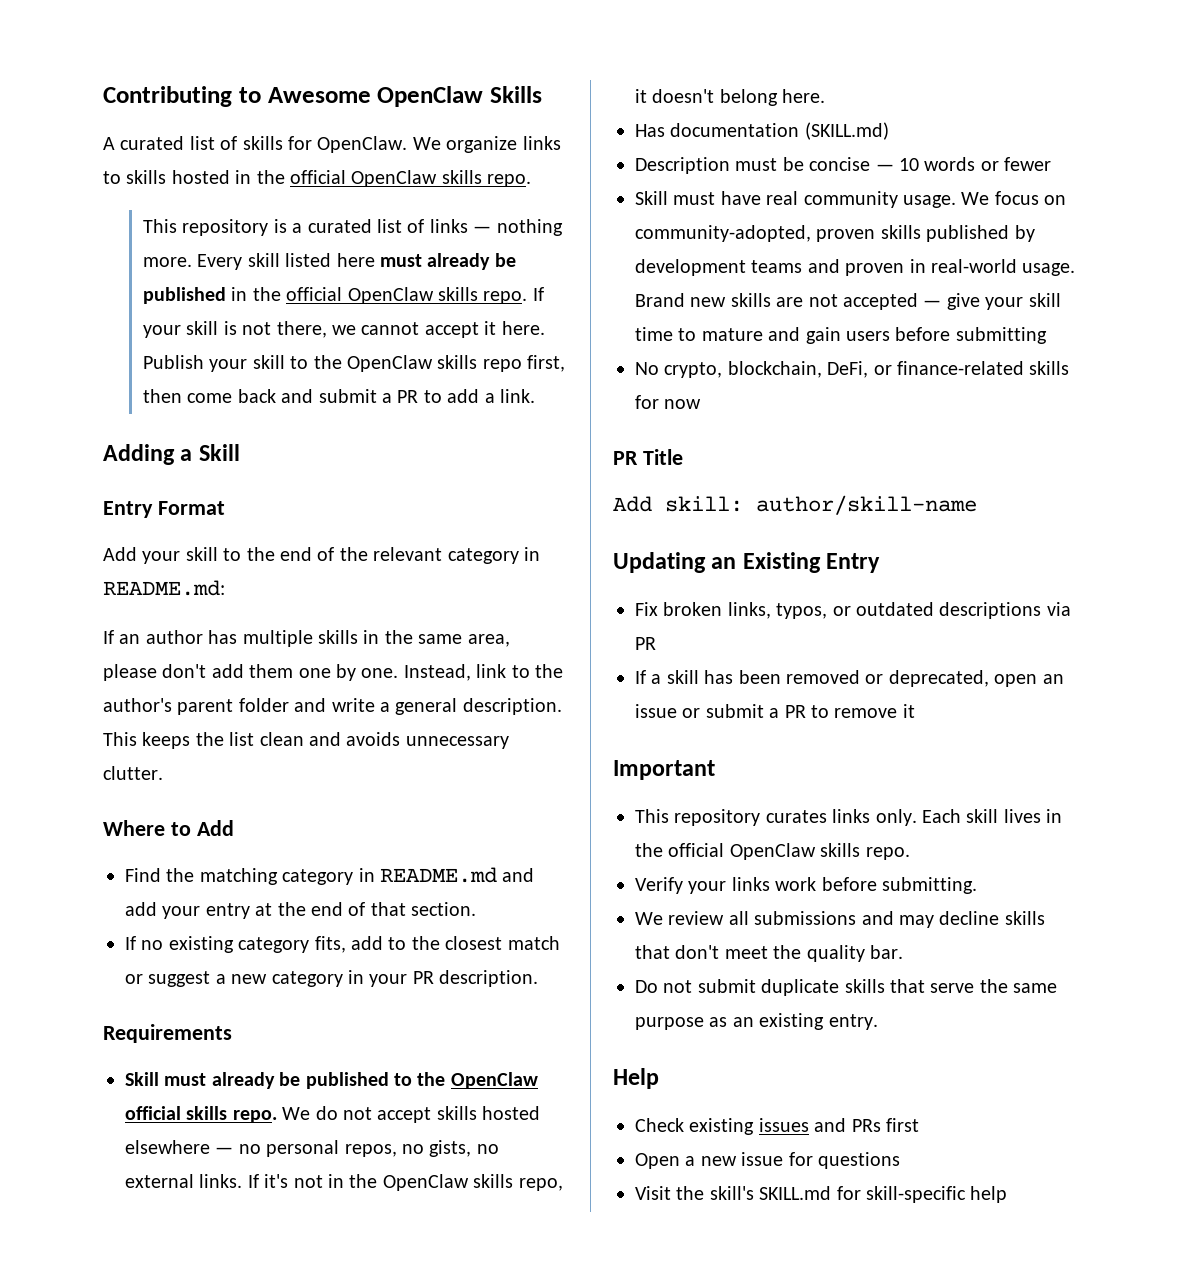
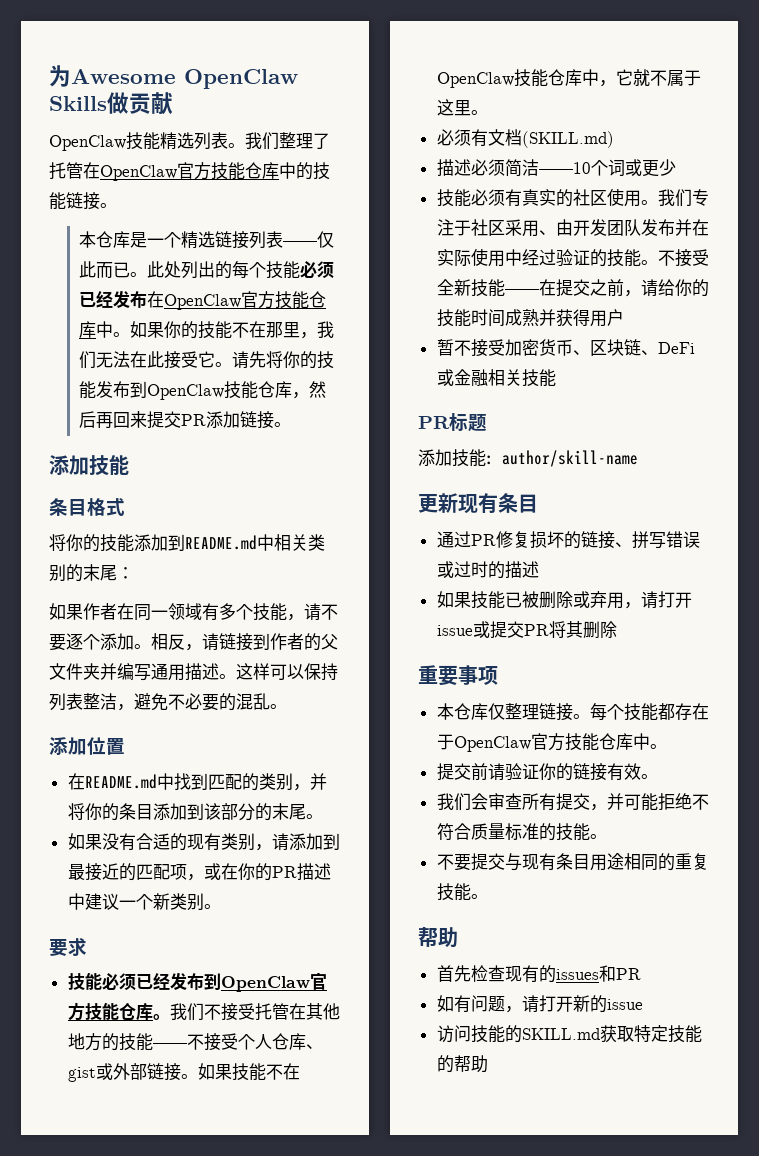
[103,86,261,107] Contributing to -> [49,65,71,87] 为
[103,136,561,153] [103,170,532,187] [142,219,563,236] [142,253,516,270] [142,287,544,304] [142,321,545,338] [142,355,566,372] [142,389,535,403] [103,444,240,465] [103,501,225,518] [103,547,540,564] [103,580,225,596] [103,630,510,647] [103,664,563,681] [103,698,562,715] [103,732,509,749] [103,766,163,780] [103,820,234,836] [125,867,535,885] [125,902,477,919] [125,936,560,953] [125,970,539,987] [103,1024,232,1043] [125,1072,538,1089] [125,1106,541,1123] [125,1140,499,1157] [125,1174,563,1191] [635,89,826,106] [635,122,889,140] [635,157,1052,174] [635,191,1067,208] [635,225,1035,242] [635,259,1076,276] [635,293,1061,310] [635,327,1047,344] [635,361,1070,378] [635,395,702,409] [613,449,683,465] [613,495,977,515] [613,552,881,573] [635,602,1071,619] [635,637,656,650] [635,670,1064,687] [635,704,915,718] [613,760,715,780] [635,809,1063,826] [635,843,910,860] [635,877,977,894] [635,911,1045,928] [635,945,903,962] [635,979,1058,996] [635,1013,878,1030] [613,1068,659,1089] [635,1118,919,1135] [635,1152,900,1169] [635,1186,1008,1203] // A curated list of skills for OpenClaw. We organize links to skills hosted in the official OpenClaw skills repo. // This repository is a curated list of links — nothing more. Every skill listed here must already be published in the official OpenClaw skills repo. If your skill is not there, we cannot accept it here. Publish your skill to the OpenClaw skills repo first, then come back and submit a PR to add a link. // Adding a Skill // Entry Format // Add your skill to the end of the relevant category in README.md: // If an author has multiple skills in the same area, please don't add them one by one. Instead, link to the author's parent folder and write a general description. This keeps the list clean and avoids unnecessary clutter. // Where to Add // Find the matching category in README.md and add your entry at the end of that section. // If no existing category fits, add to the closest match or suggest a new category in your PR description. // Requirements // Skill must already be published to the OpenClaw official skills repo. We do not accept skills hosted elsewhere — no personal repos, no gists, no external links. If it's not in the OpenClaw skills repo, it doesn't belong here. // Has documentation (SKILL.md) // Description must be concise — 10 words or fewer // Skill must have real community usage. We focus on community-adopted, proven skills published by development teams and proven in real-world usage. Brand new skills are not accepted — give your skill time to mature and gain users before submitting // No crypto, blockchain, DeFi, or finance-related skills for now // PR Title // Add skill: author/skill-name // Updating an Existing Entry // Fix broken links, typos, or outdated descriptions via PR // If a skill has been removed or deprecated, open an issue or submit a PR to remove it // Important // This repository curates links only. Each skill lives in the official OpenClaw skills repo. // Verify your links work before submitting. // We review all submissions and may decline skills that don't meet the quality bar. // Do not submit duplicate skills that serve the same purpose as an existing entry. // Help // Check existing issues and PRs first // Open a new issue for questions // Visit the skill's SKILL.md for skill-specific help -> [107,92,173,115] [49,132,330,151] [49,162,330,181] [49,192,117,210] [79,231,335,249] [79,261,335,279] [79,290,327,310] [79,321,335,339] [79,351,335,369] [79,381,327,400] [79,411,292,429] [49,455,129,476] [49,498,125,516] [49,534,325,552] [49,564,134,582] [49,603,338,621] [49,633,338,651] [49,663,338,681] [49,693,287,711] [49,737,125,755] [67,773,327,791] [67,803,323,821] [67,833,340,851] [67,863,331,881] [67,893,221,911] [49,937,87,957] [67,972,327,992] [67,1002,340,1021] [67,1033,323,1051] [67,1063,300,1082] [436,69,701,88] [436,99,488,116] [436,129,614,148] [436,159,676,177] [436,188,709,207] [436,219,709,237] [436,248,709,267] [436,279,709,297] [436,309,624,327] [436,339,695,357] [436,369,556,387] [418,413,487,432] [418,449,638,467] [418,493,538,514] [436,531,700,549] [436,561,539,579] [436,591,692,609] [436,621,617,639] [418,665,498,686] [436,703,709,721] [436,733,667,752] [436,763,658,781] [436,793,709,811] [436,823,607,841] [436,853,709,871] [436,883,488,901] [418,927,458,948] [436,965,641,983] [436,995,643,1013] [436,1025,702,1043] [436,1055,488,1073] 做贡献 // OpenClaw技能精选列表。我们整理了托管在OpenClaw官方技能仓库中的技能链接。 // 本仓库是一个精选链接列表——仅此而已。此处列出的每个技能必须已经发布在OpenClaw官方技能仓库中。如果你的技能不在那里，我们无法在此接受它。请先将你的技能发布到OpenClaw技能仓库，然后再回来提交PR添加链接。 // 添加技能 // 条目格式 // 将你的技能添加到README.md中相关类别的末尾： // 如果作者在同一领域有多个技能，请不要逐个添加。相反，请链接到作者的父文件夹并编写通用描述。这样可以保持列表整洁，避免不必要的混乱。 // 添加位置 // 在README.md中找到匹配的类别，并将你的条目添加到该部分的末尾。 // 如果没有合适的现有类别，请添加到最接近的匹配项，或在你的PR描述中建议一个新类别。 // 要求 // 技能必须已经发布到OpenClaw官方技能仓库。我们不接受托管在其他地方的技能——不接受个人仓库、gist或外部链接。如果技能不在OpenClaw技能仓库中，它就不属于这里。 // 必须有文档(SKILL.md) // 描述必须简洁——10个词或更少 // 技能必须有真实的社区使用。我们专注于社区采用、由开发团队发布并在实际使用中经过验证的技能。不接受全新技能——在提交之前，请给你的技能时间成熟并获得用户 // 暂不接受加密货币、区块链、DeFi或金融相关技能 // PR标题 // 添加技能: author/skill-name // 更新现有条目 // 通过PR修复损坏的链接、拼写错误或过时的描述 // 如果技能已被删除或弃用，请打开issue或提交PR将其删除 // 重要事项 // 本仓库仅整理链接。每个技能都存在于OpenClaw官方技能仓库中。 // 提交前请验证你的链接有效。 // 我们会审查所有提交，并可能拒绝不符合质量标准的技能。 // 不要提交与现有条目用途相同的重复技能。 // 帮助 // 首先检查现有的issues和PR // 如有问题，请打开新的issue // 访问技能的SKILL.md获取特定技能的帮助

